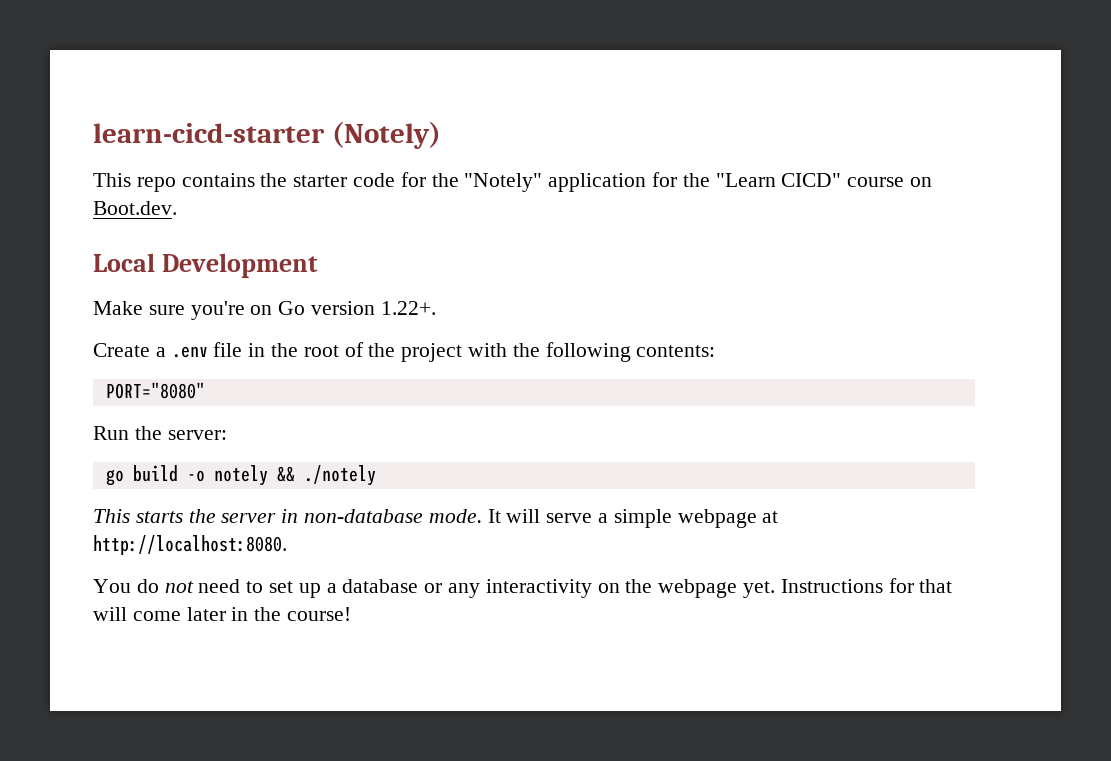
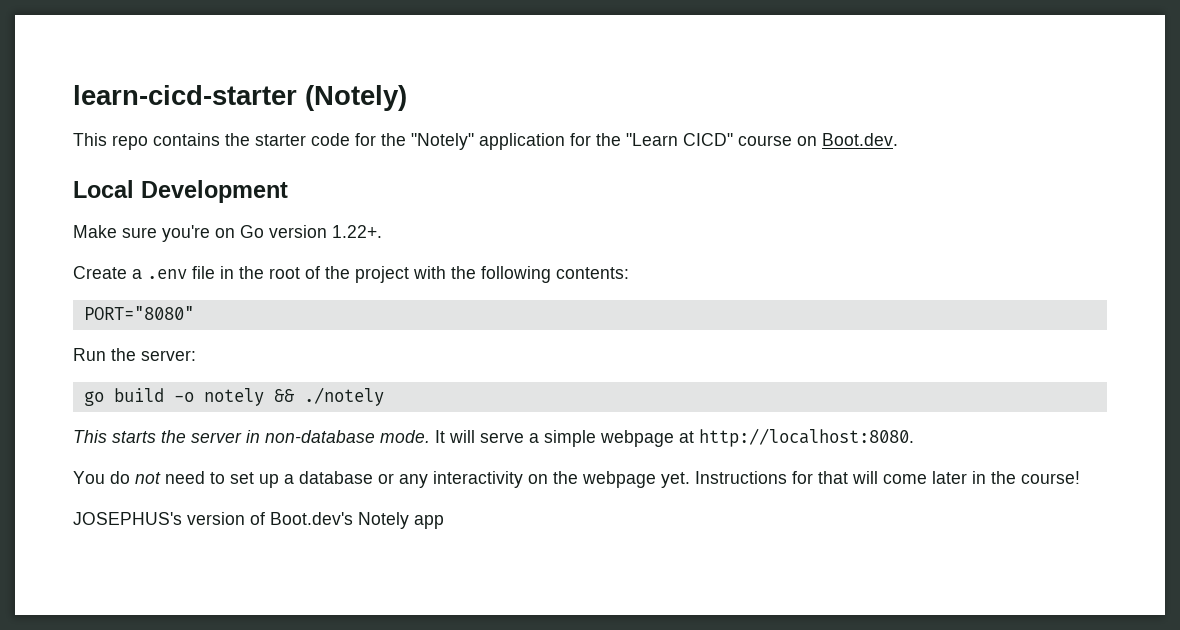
(352, 614) none -> [73,512,444,529] // JOSEPHUS's version of Boot.dev's Notely app

